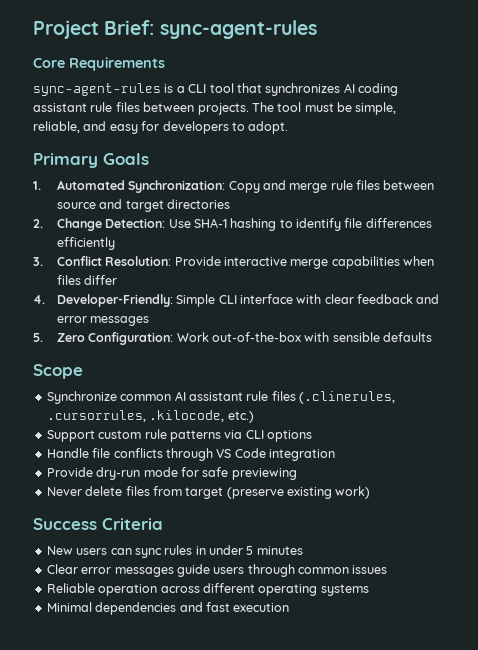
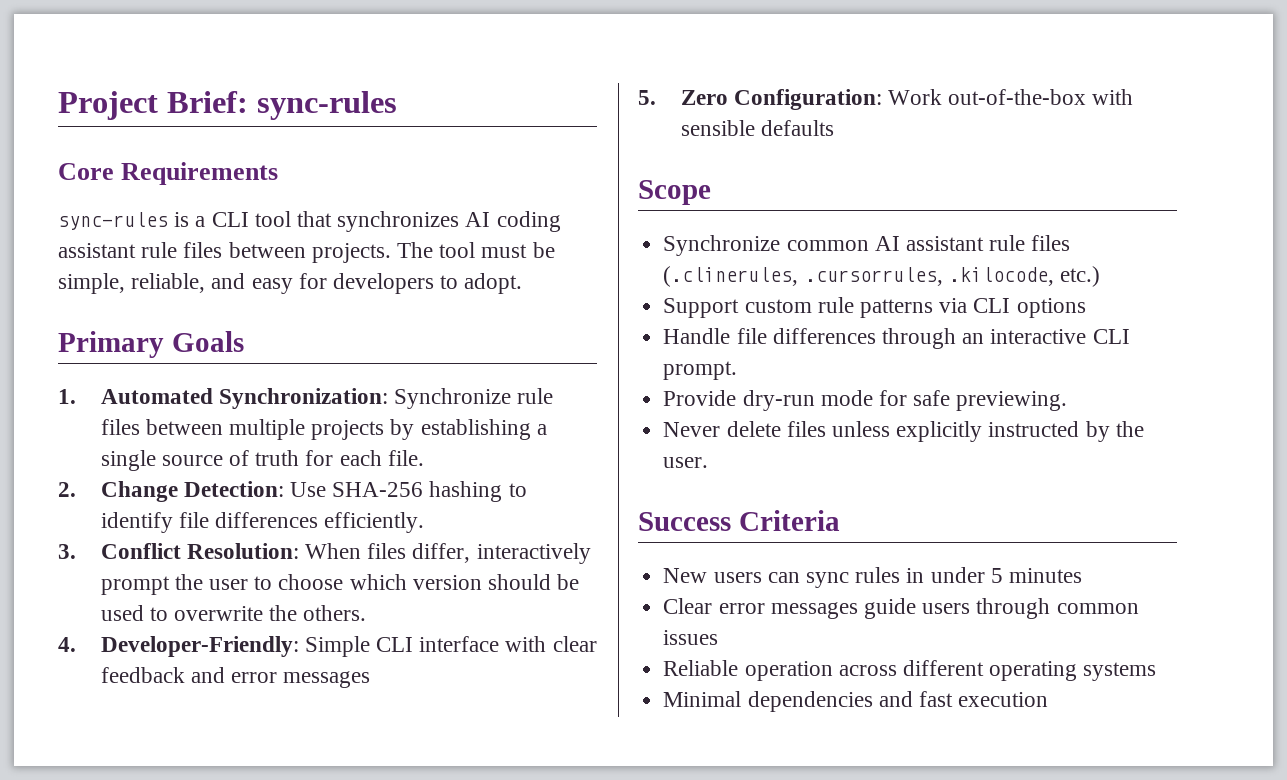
[159,20,317,39] sync-agent-rules -> [256,91,397,120] sync-rules
[33,83,161,96] sync-agent-rules -> [58,212,168,230] sync-rules
[228,180,435,193] [56,199,230,212] Copy and merge rule files between source and target directories -> [393,388,554,409] [100,419,547,440] [100,450,424,471] Synchronize rule files between multiple projects by establishing a single source of truth for each file.
[193,218,227,228] SHA-1 -> [332,482,424,497] SHA-256
[56,237,115,250] efficiently -> [324,512,425,533] efficiently.
[174,256,435,269] [56,275,118,285] Provide interactive merge capabilities when files differ -> [304,543,591,564] [100,574,580,595] [100,605,367,621] When files differ, interactively prompt the user to choose which version should be used to overwrite the others.
[113,448,335,461] conflicts through VS Code integration -> [772,328,1130,349] [663,361,738,380] differences through an interactive CLI prompt.
[231,468,297,480] previewing -> [956,391,1068,411] previewing.
[152,486,371,499] from target (preserve existing work) -> [831,421,1144,442] [663,457,709,468] unless explicitly instructed by the user.

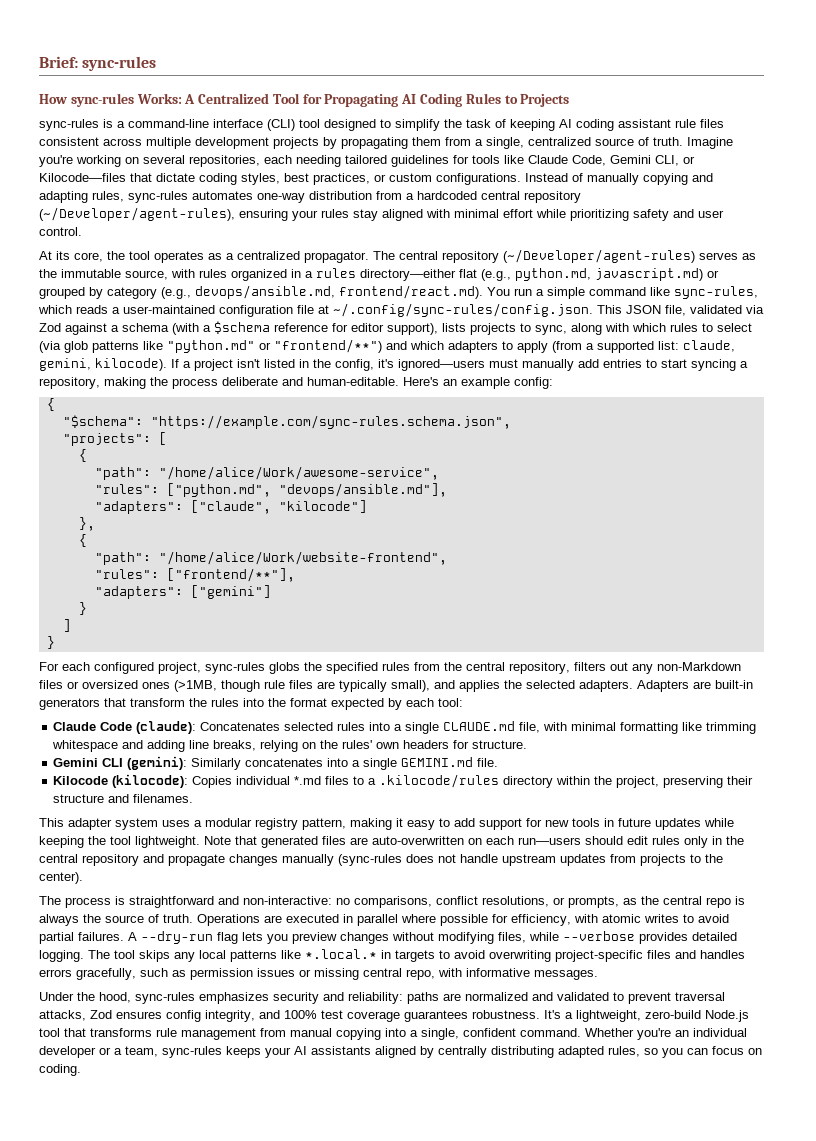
[58,91,158,120] Project -> (39, 62) none
[58,162,279,185] [58,211,460,232] Core Requirements // sync-rules is a CLI tool that synchronizes -> [39,93,570,107] [39,119,555,131] How sync-rules Works: A Centralized Tool for Propagating AI Coding Rules to Projects // sync-rules is a command-line interface (CLI) tool designed to simplify the task of keeping
[228,242,555,263] [58,273,523,294] [58,331,244,358] [58,388,554,409] [100,419,547,440] [100,450,424,471] [58,481,527,502] [100,512,425,533] [58,543,591,564] [100,574,580,595] [100,605,367,621] [58,636,597,657] [100,667,371,688] [638,89,1134,110] [680,120,834,136] [638,180,711,205] [663,235,1071,256] [663,266,1100,287] [663,297,1086,318] [663,328,1130,349] [663,361,738,380] [663,390,1068,411] [663,421,1144,442] [663,457,709,468] [638,510,840,531] [663,567,1082,588] [663,598,1139,619] [663,630,719,645] [663,660,1157,681] [663,691,1049,712] between projects. The tool must be simple, reliable, and easy for developers to adopt. // Primary Goals // 1. Automated Synchronization: Synchronize rule files between multiple projects by establishing a single source of truth for each file. // 2. Change Detection: Use SHA-256 hashing to identify file differences efficiently. // 3. Conflict Resolution: When files differ, interactively prompt the user to choose which version should be used to overwrite the others. // 4. Developer-Friendly: Simple CLI interface with clear feedback and error messages // 5. Zero Configuration: Work out-of-the-box with sensible defaults // Scope // Synchronize common AI assistant rule files (.clinerules, .cursorrules, .kilocode, etc.) // Support custom rule patterns via CLI options // Handle file differences through an interactive CLI prompt. // Provide dry-run mode for safe previewing. // Never delete files unless explicitly instructed by the user. // Success Criteria // New users can sync rules in under 5 minutes // Clear error messages guide users through common issues // Reliable operation across different operating systems // Minimal dependencies and fast execution -> [39,137,733,149] [39,155,695,167] [39,173,713,185] [39,191,581,203] [39,207,724,221] [39,227,82,236] [39,249,756,263] [39,268,719,281] [39,285,758,299] [38,303,764,317] [39,321,752,335] [39,339,735,353] [39,358,748,371] [39,377,553,389] [46,398,55,411] [62,415,511,429] [62,432,167,446] [78,449,87,462] [94,466,439,480] [94,483,447,497] [94,500,367,514] [78,517,95,531] [78,534,87,547] [94,551,447,565] [94,568,295,582] [94,585,271,599] [78,602,87,615] [62,619,71,632] [46,636,55,649] [39,662,741,674] [39,680,753,692] [39,698,463,710] [53,721,757,734] [52,740,528,752] [53,756,499,770] [53,774,754,788] [53,794,194,803] [39,818,734,830] [39,836,744,848] [39,854,723,866] [39,872,83,884] [39,896,745,908] [39,914,729,926] [39,931,737,944] [39,949,745,962] [39,968,598,980] [39,992,725,1004] [39,1010,749,1022] [39,1028,747,1040] [39,1046,762,1058] [39,1064,81,1076] consistent across multiple development projects by propagating them from a single, centralized source of truth. Imagine you're working on several repositories, each needing tailored guidelines for tools like Claude Code, Gemini CLI, or Kilocode—files that dictate coding styles, best practices, or custom configurations. Instead of manually copying and adapting rules, sync-rules automates one-way distribution from a hardcoded central repository (~/Developer/agent-rules), ensuring your rules stay aligned with minimal effort while prioritizing safety and user control. // At its core, the tool operates as a centralized propagator. The central repository (~/Developer/agent-rules) serves as the immutable source, with rules organized in a rules directory—either flat (e.g., python.md, javascript.md) or grouped by category (e.g., devops/ansible.md, frontend/react.md). You run a simple command like sync-rules, which reads a user-maintained configuration file at ~/.config/sync-rules/config.json. This JSON file, validated via Zod against a schema (with a $schema reference for editor support), lists projects to sync, along with which rules to select (via glob patterns like "python.md" or "frontend/**") and which adapters to apply (from a supported list: claude, gemini, kilocode). If a project isn't listed in the config, it's ignored—users must manually add entries to start syncing a repository, making the process deliberate and human-editable. Here's an example config: // { // "$schema": "https://example.com/sync-rules.schema.json", // "projects": [ // { // "path": "/home/alice/Work/awesome-service", // "rules": ["python.md", "devops/ansible.md"], // "adapters": ["claude", "kilocode"] // }, // { // "path": "/home/alice/Work/website-frontend", // "rules": ["frontend/**"], // "adapters": ["gemini"] // } // ] // } // For each configured project, sync-rules globs the specified rules from the central repository, filters out any non-Markdown files or oversized ones (>1MB, though rule files are typically small), and applies the selected adapters. Adapters are built-in generators that transform the rules into the format expected by each tool: // Claude Code (claude): Concatenates selected rules into a single CLAUDE.md file, with minimal formatting like trimming whitespace and adding line breaks, relying on the rules' own headers for structure. // Gemini CLI (gemini): Similarly concatenates into a single GEMINI.md file. // Kilocode (kilocode): Copies individual *.md files to a .kilocode/rules directory within the project, preserving their structure and filenames. // This adapter system uses a modular registry pattern, making it easy to add support for new tools in future updates while keeping the tool lightweight. Note that generated files are auto-overwritten on each run—users should edit rules only in the central repository and propagate changes manually (sync-rules does not handle upstream updates from projects to the center). // The process is straightforward and non-interactive: no comparisons, conflict resolutions, or prompts, as the central repo is always the source of truth. Operations are executed in parallel where possible for efficiency, with atomic writes to avoid partial failures. A --dry-run flag lets you preview changes without modifying files, while --verbose provides detailed logging. The tool skips any local patterns like *.local.* in targets to avoid overwriting project-specific files and handles errors gracefully, such as permission issues or missing central repo, with informative messages. // Under the hood, sync-rules emphasizes security and reliability: paths are normalized and validated to prevent traversal attacks, Zod ensures config integrity, and 100% test coverage guarantees robustness. It's a lightweight, zero-build Node.js tool that transforms rule management from manual copying into a single, confident command. Whether you're an individual developer or a team, sync-rules keeps your AI assistants aligned by centrally distributing adapted rules, so you can focus on coding.

